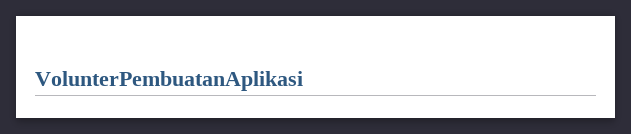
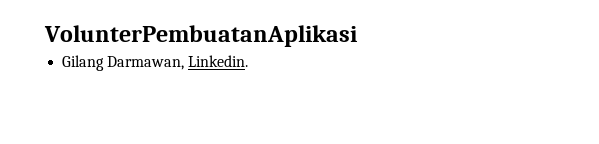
(303, 81) none -> [62,55,249,71] // Gilang Darmawan, Linkedin.

